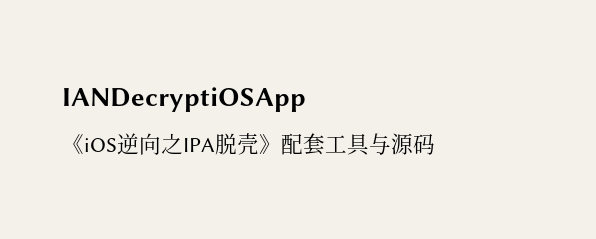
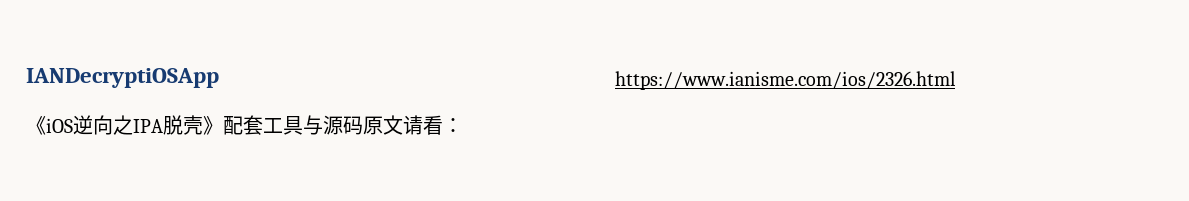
(435, 144) none -> [363,115,463,135] [615,71,956,90] 原文请看：https://www.ianisme.com/ios/2326.html

